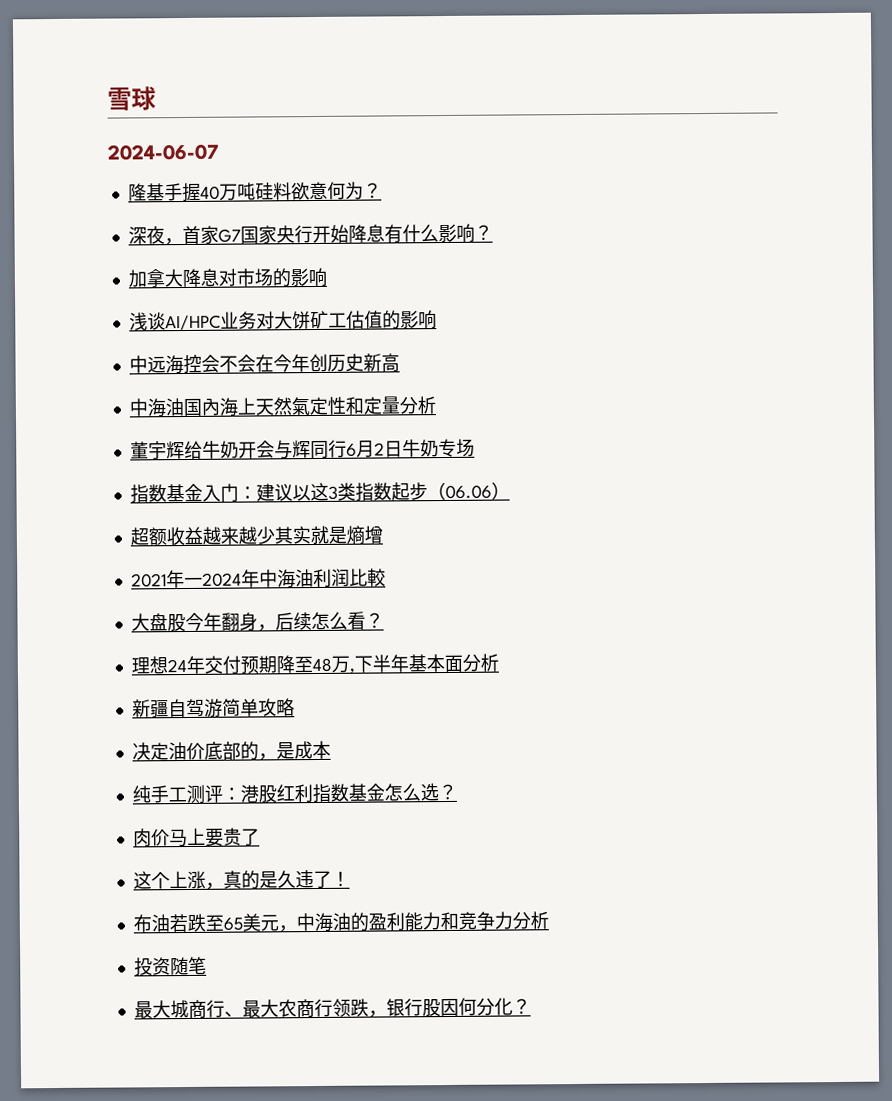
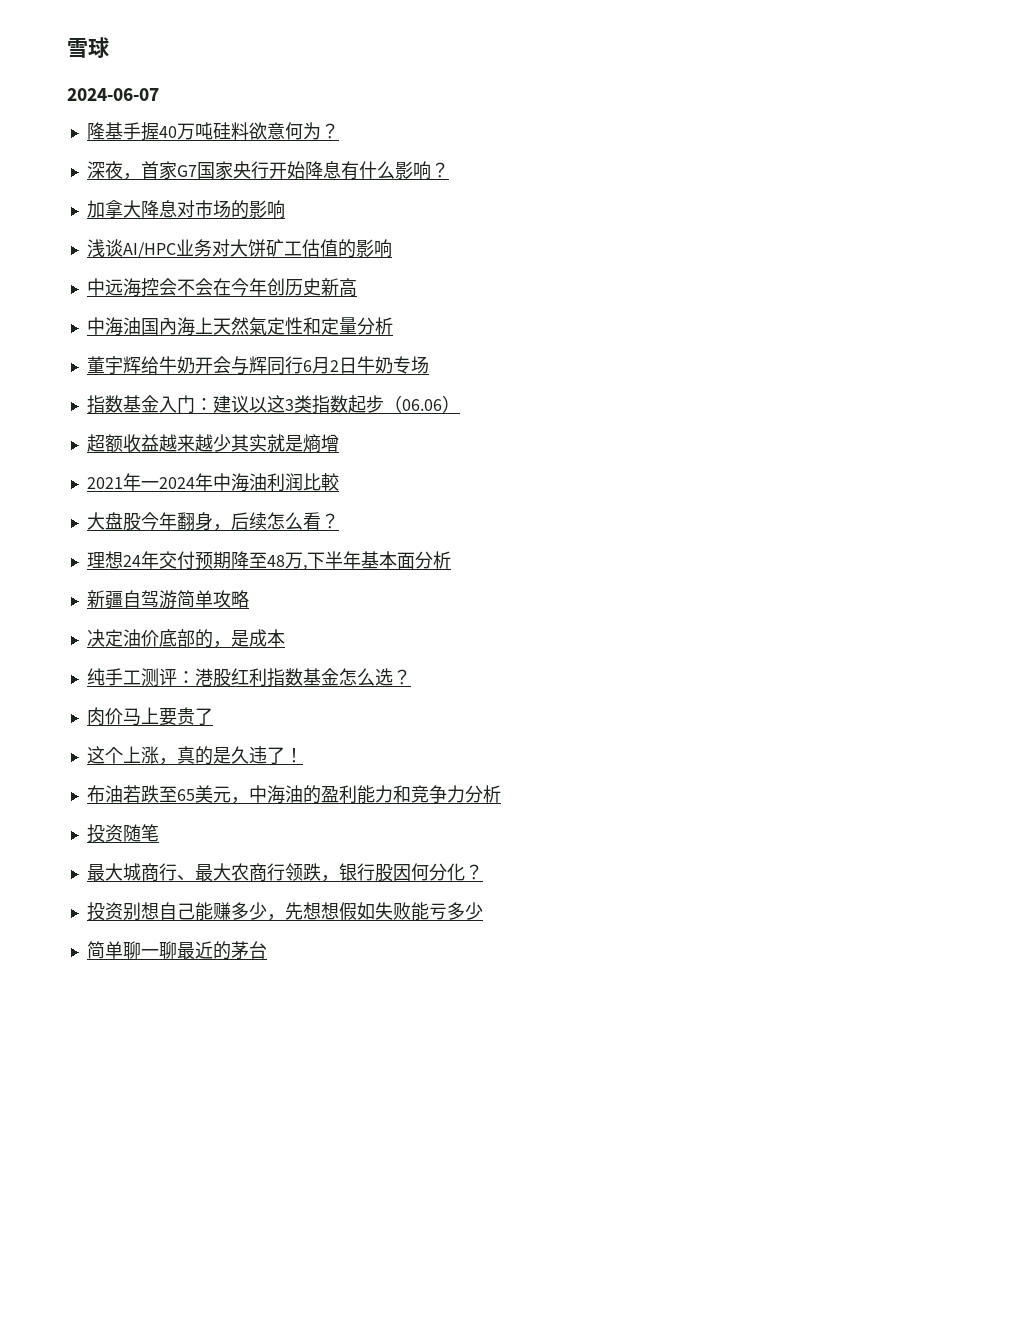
(531, 1006) none -> [86,902,483,921] [86,941,267,960] // 投资别想自己能赚多少，先想想假如失败能亏多少 // 简单聊一聊最近的茅台

